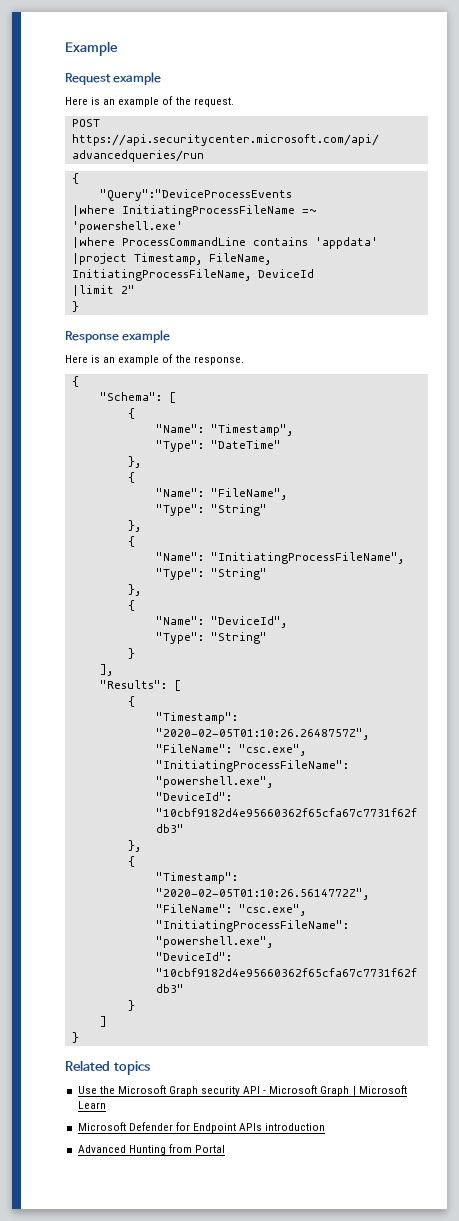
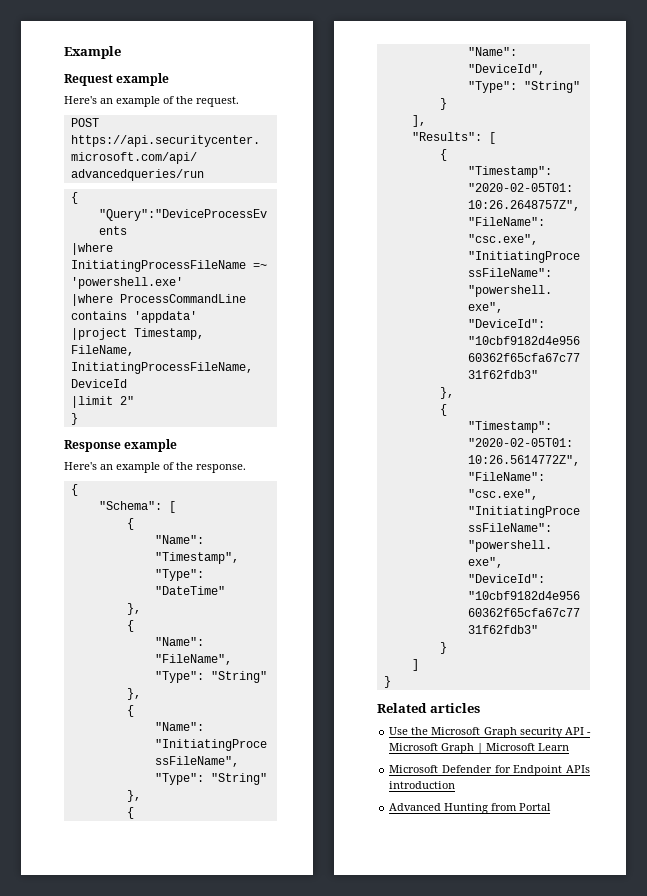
[65,97,101,105] Here is -> [64,96,97,104] Here's
[65,355,101,363] Here is -> [64,462,97,470] Here's
[113,1061,150,1075] topics -> [429,703,480,713] articles

